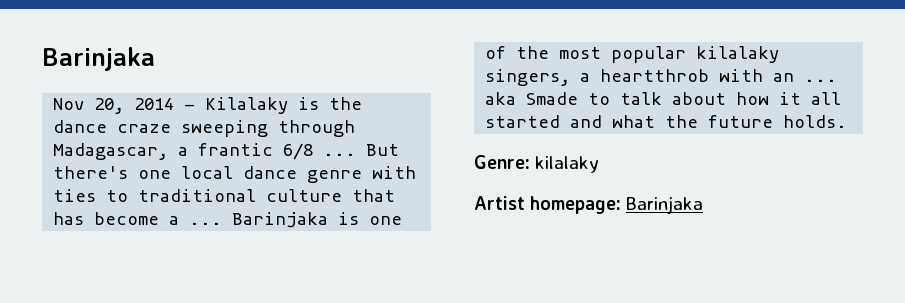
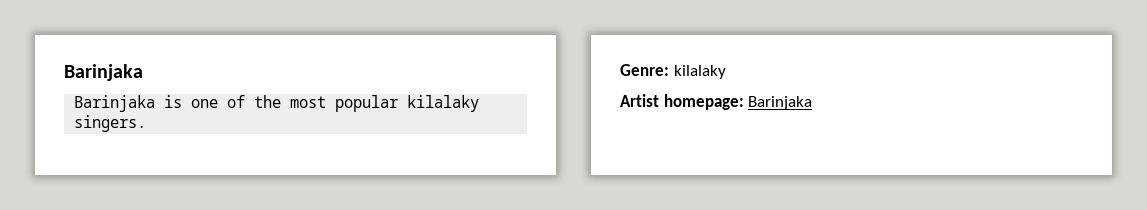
[53,97,363,114] [53,120,356,137] [53,143,400,160] [53,166,417,183] [53,189,396,202] [53,212,223,225] Nov 20, 2014 - Kilalaky is the dance craze sweeping through Madagascar, a frantic 6/8 ... But there's one local dance genre with ties to traditional culture that has become a ... -> (143, 72) none
[485,69,838,86] [485,92,842,105] [485,115,848,128] singers, a heartthrob with an ... aka Smade to talk about how it all started and what the future holds. -> [74,115,147,132] singers.

